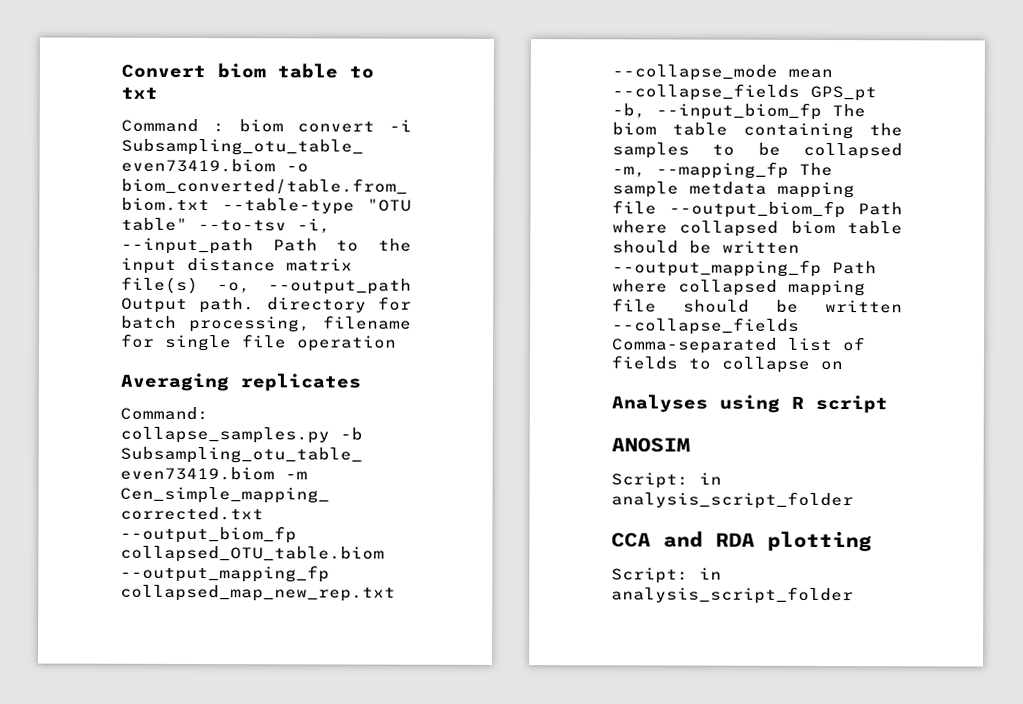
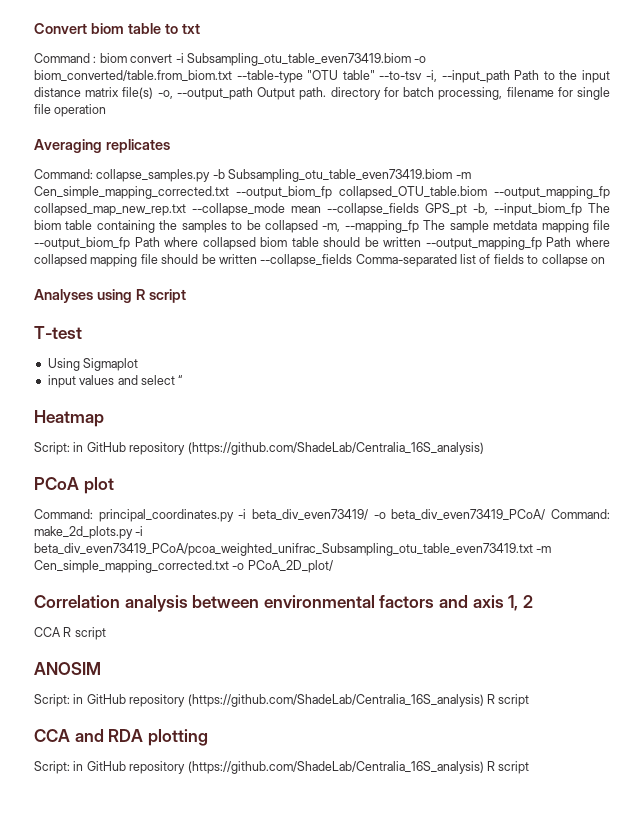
[611,437,690,453] [611,472,722,489] [611,491,854,510] ANOSIM // Script: in analysis_script_folder -> [34,326,82,339] [47,358,139,371] [47,375,183,388] [34,410,104,427] [34,442,484,455] [34,477,114,494] [34,509,610,522] [34,526,144,539] [34,543,552,556] [34,560,333,573] [34,595,533,612] [34,627,106,640] [34,662,101,675] [34,694,530,707] T-test // Using Sigmaplot // input values and select “ // Heatmap // Script: in GitHub repository (https://github.com/ShadeLab/Centralia_16S_analysis) // PCoA plot // Command: principal_coordinates.py -i beta_div_even73419/ -o beta_div_even73419_PCoA/ Command: make_2d_plots.py -i beta_div_even73419_PCoA/pcoa_weighted_unifrac_Subsampling_otu_table_even73419.txt -m Cen_simple_mapping_corrected.txt -o PCoA_2D_plot/ // Correlation analysis between environmental factors and axis 1, 2 // CCA R script // ANOSIM // Script: in GitHub repository (https://github.com/ShadeLab/Centralia_16S_analysis) R script
[611,586,854,605] analysis_script_folder -> [86,761,530,774] GitHub repository (https://github.com/ShadeLab/Centralia_16S_analysis) R script

